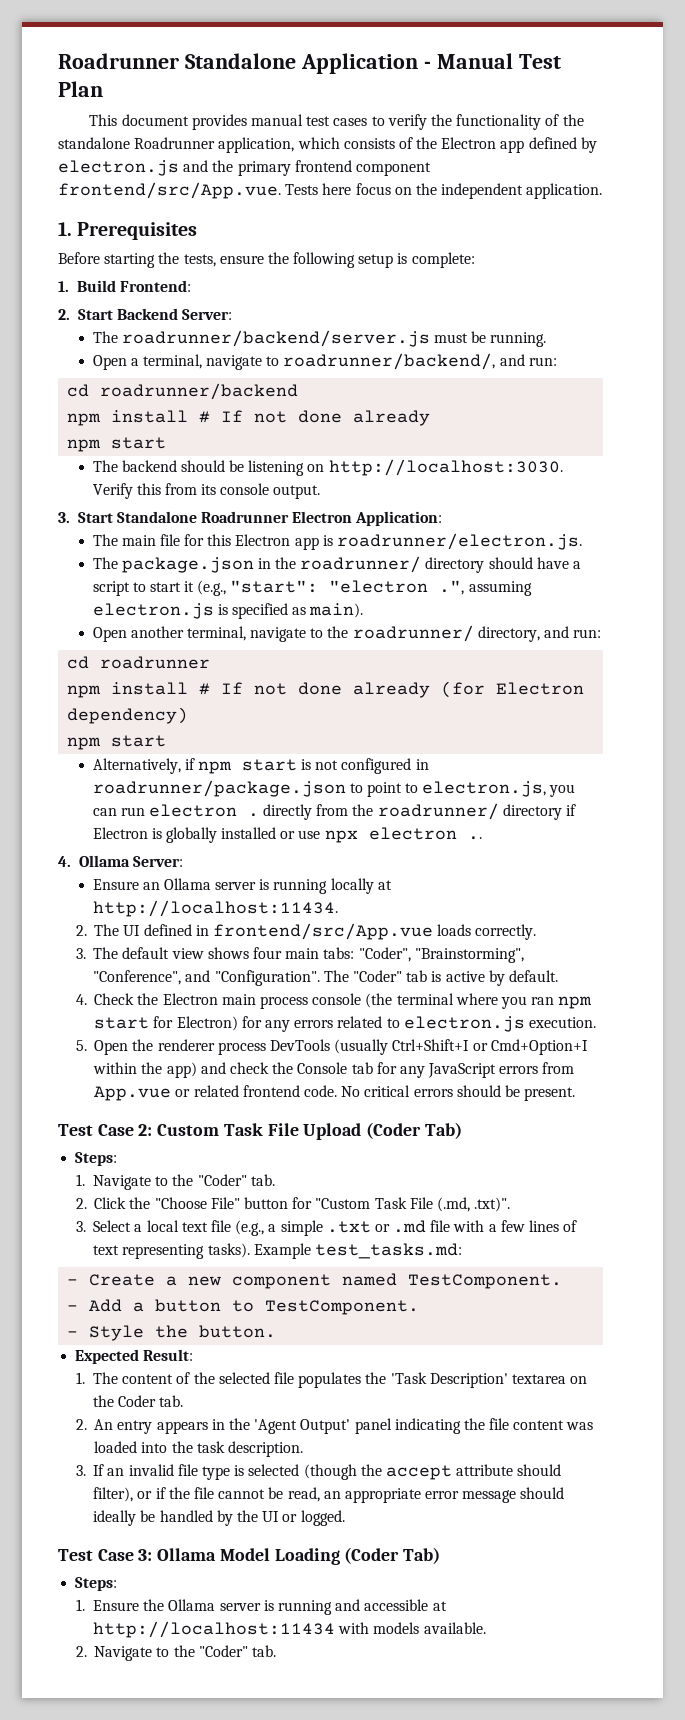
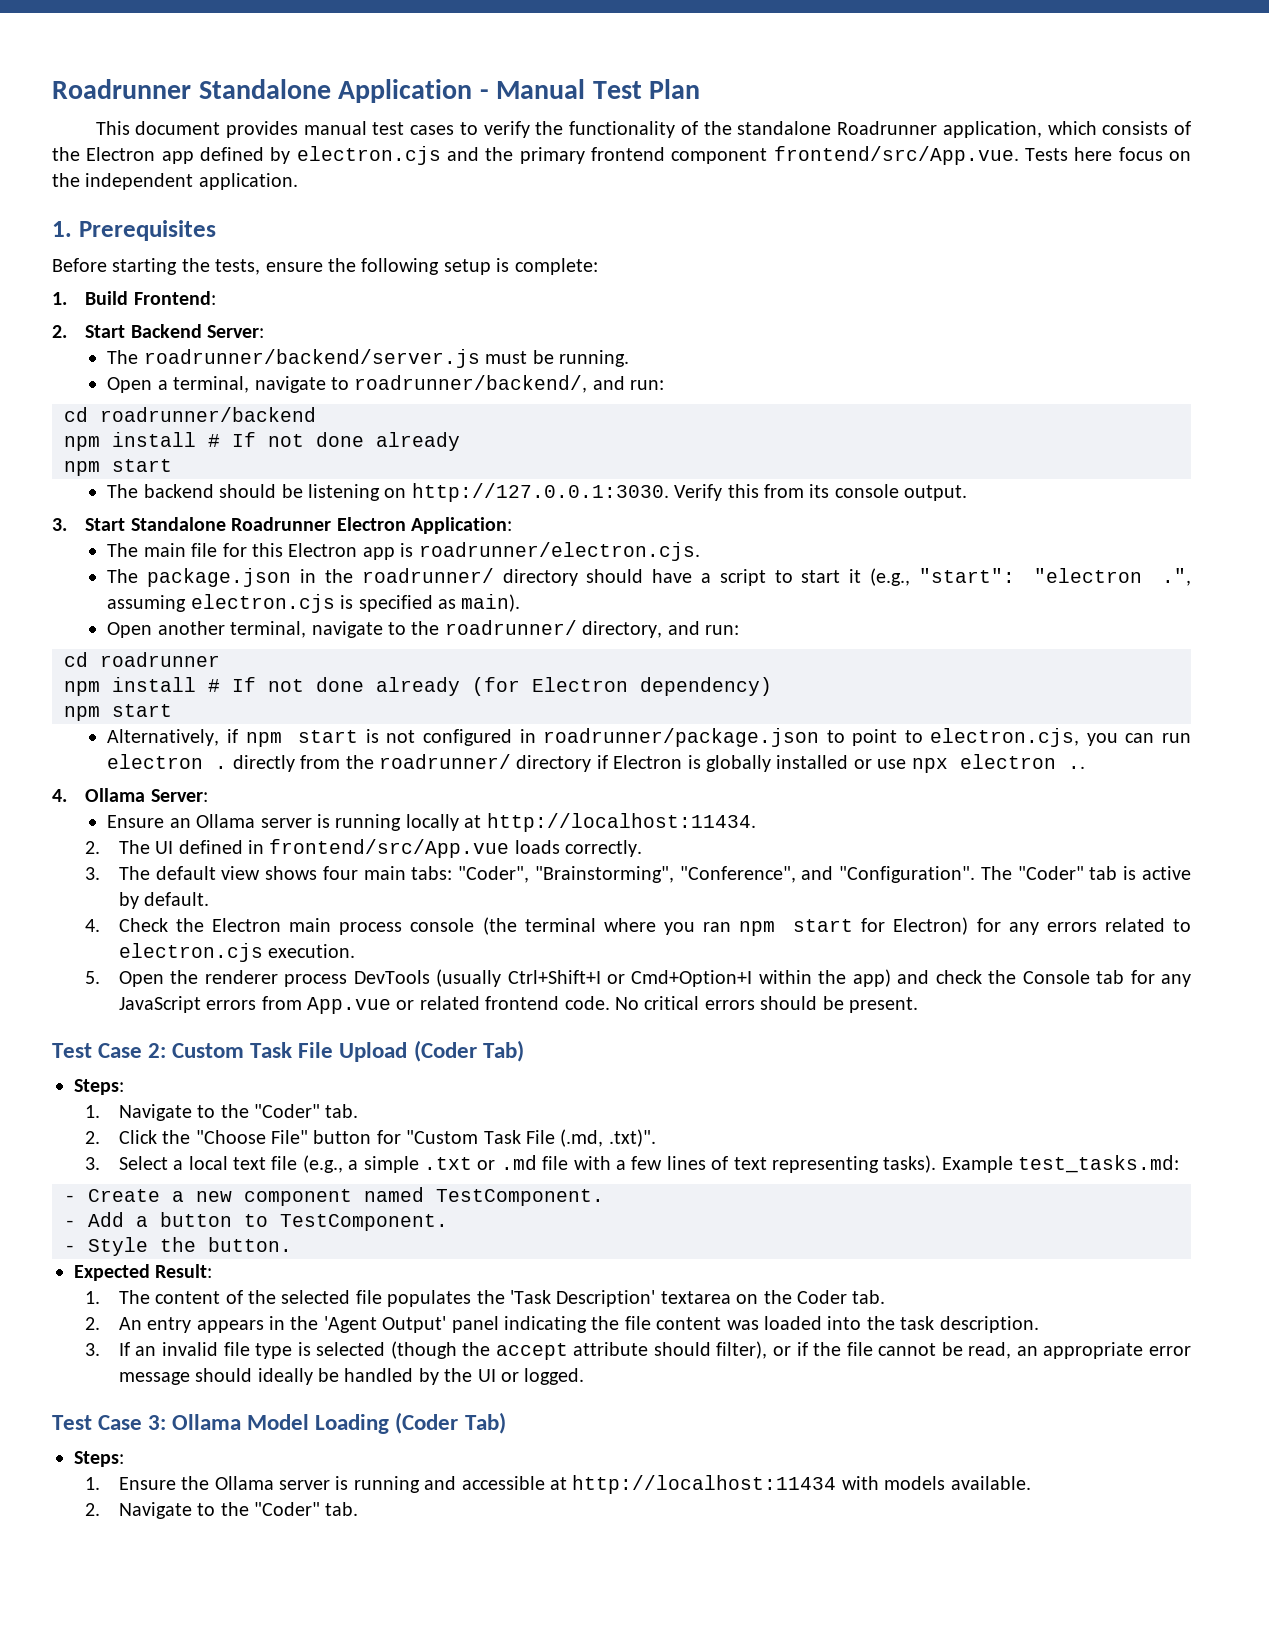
[58,160,179,176] electron.js -> [296,146,441,165] electron.cjs
[328,459,563,476] http://localhost:3030. -> [411,483,669,502] http://127.0.0.1:3030.
[337,533,583,550] roadrunner/electron.js. -> [418,542,700,561] roadrunner/electron.cjs.
[92,603,214,619] electron.js -> [190,594,335,613] electron.cjs
[422,781,547,797] electron.js, -> [930,728,1080,747] electron.cjs,
[403,1016,525,1032] electron.js -> [118,943,263,962] electron.cjs

